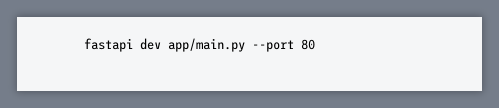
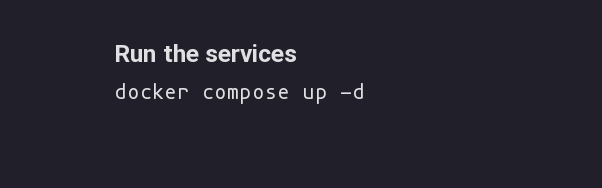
[84,38,315,52] fastapi dev app/main.py --port 80 -> [114,44,298,62] [114,83,365,104] Run the services // docker compose up -d

